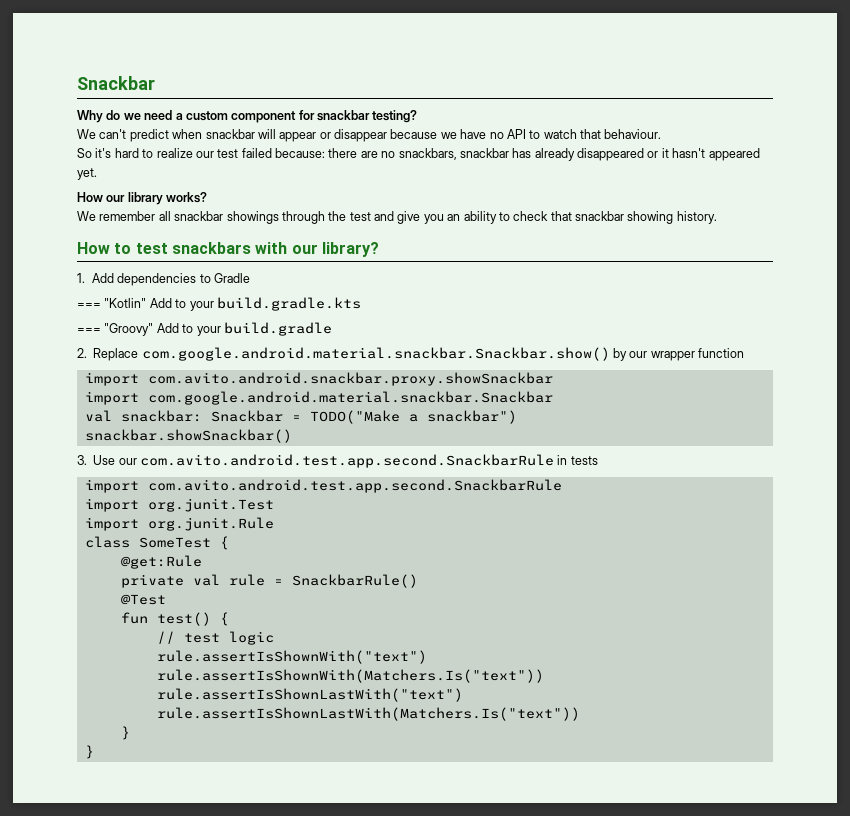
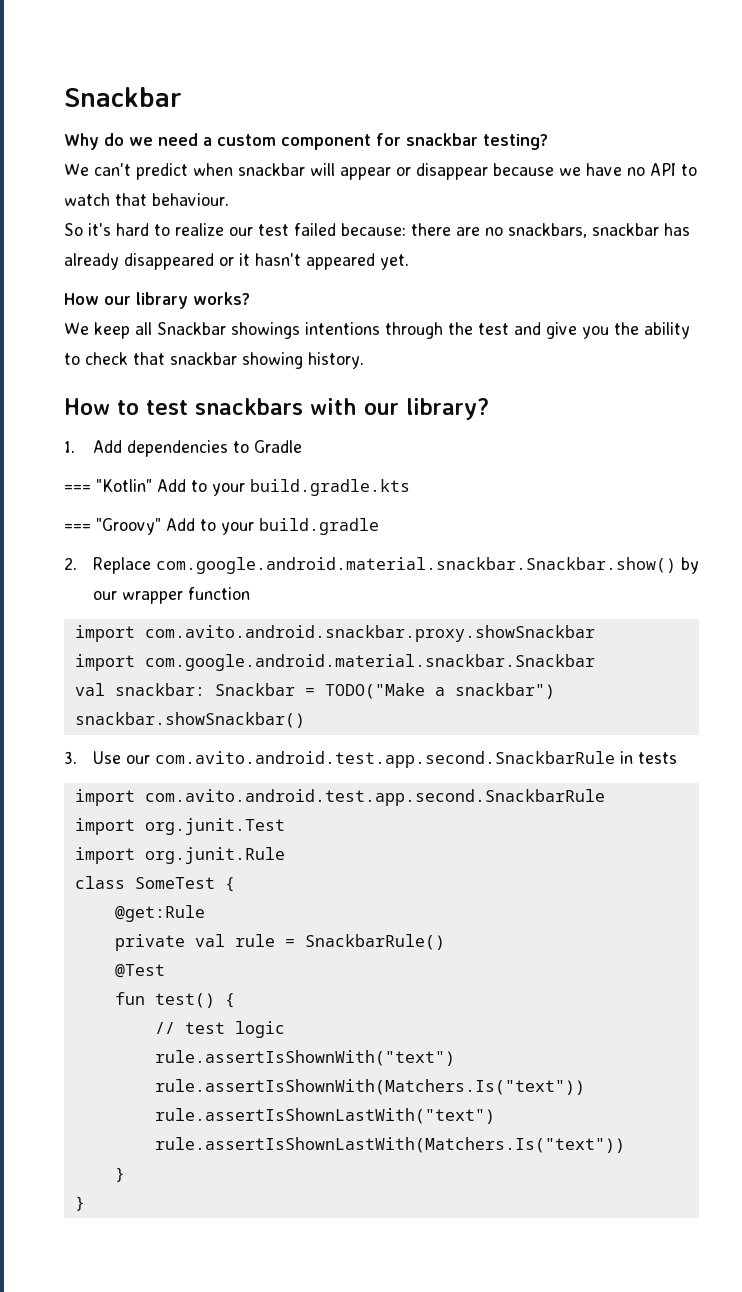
[99,211,279,224] remember all snackbar showings -> [94,322,380,339] keep all Snackbar showings intentions
[447,214,461,221] an -> [614,322,639,335] the

